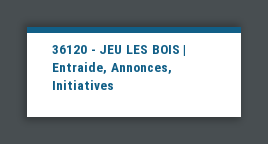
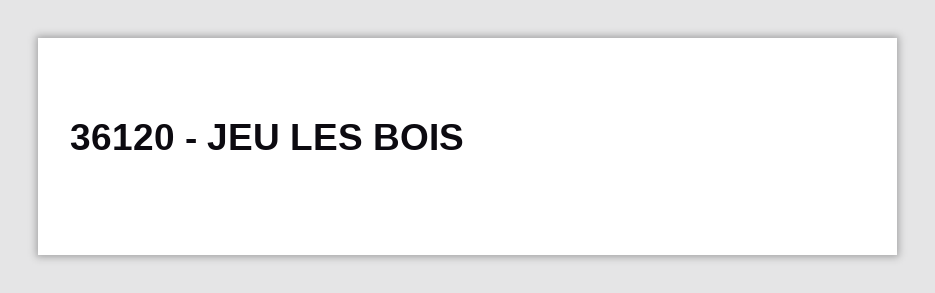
[183,45,187,56] [52,62,172,74] [52,80,114,90] | Entraide, Annonces, Initiatives -> (464, 137) none

